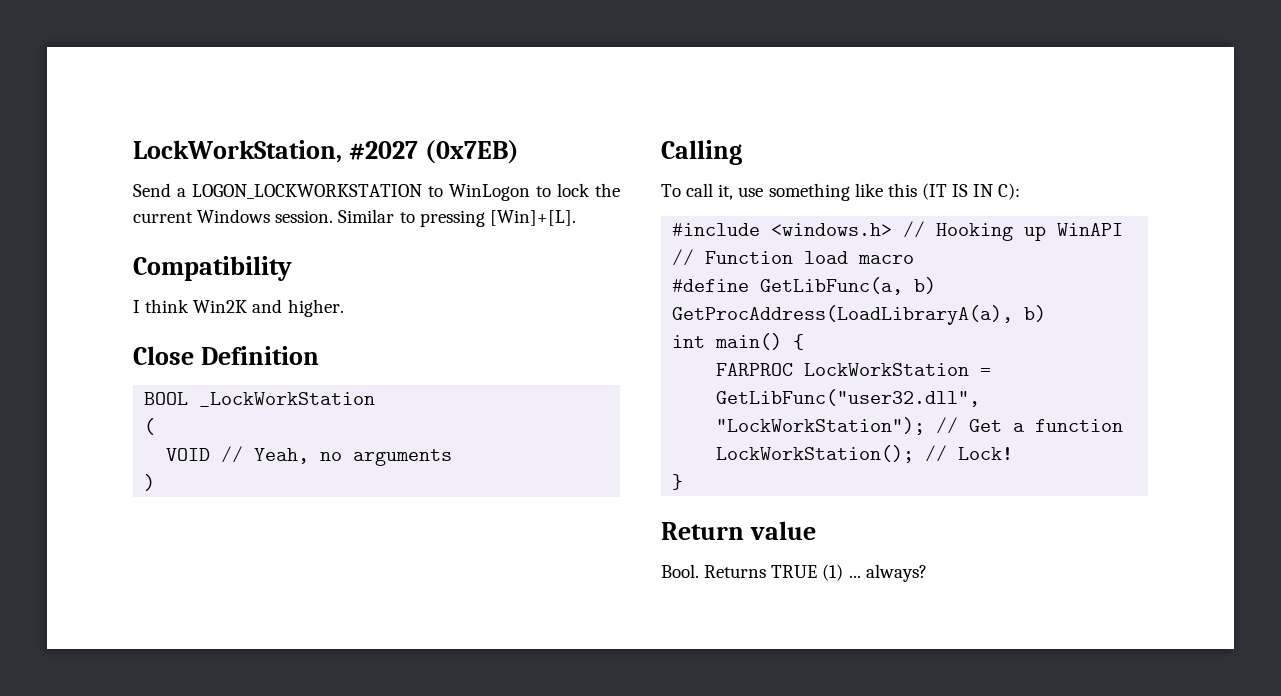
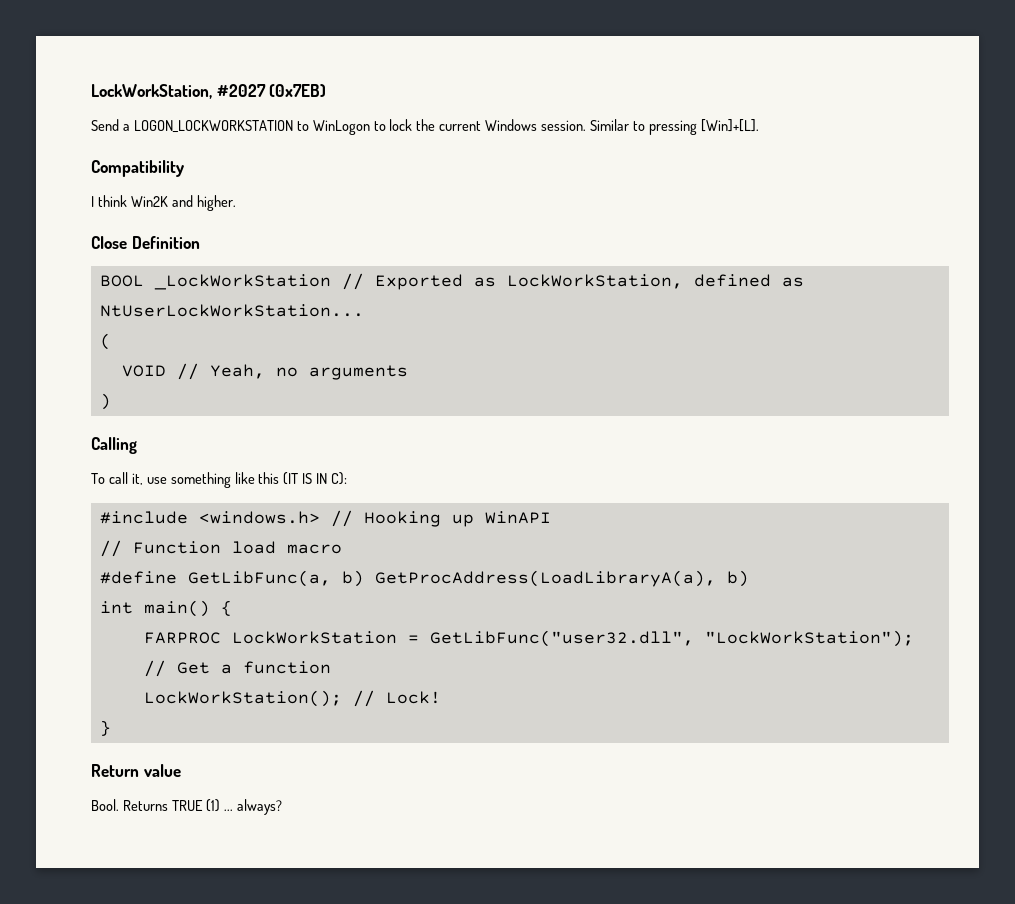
(376, 399) none -> [341,273,804,290] [99,304,364,317] // Exported as LockWorkStation, defined as NtUserLockWorkStation...

